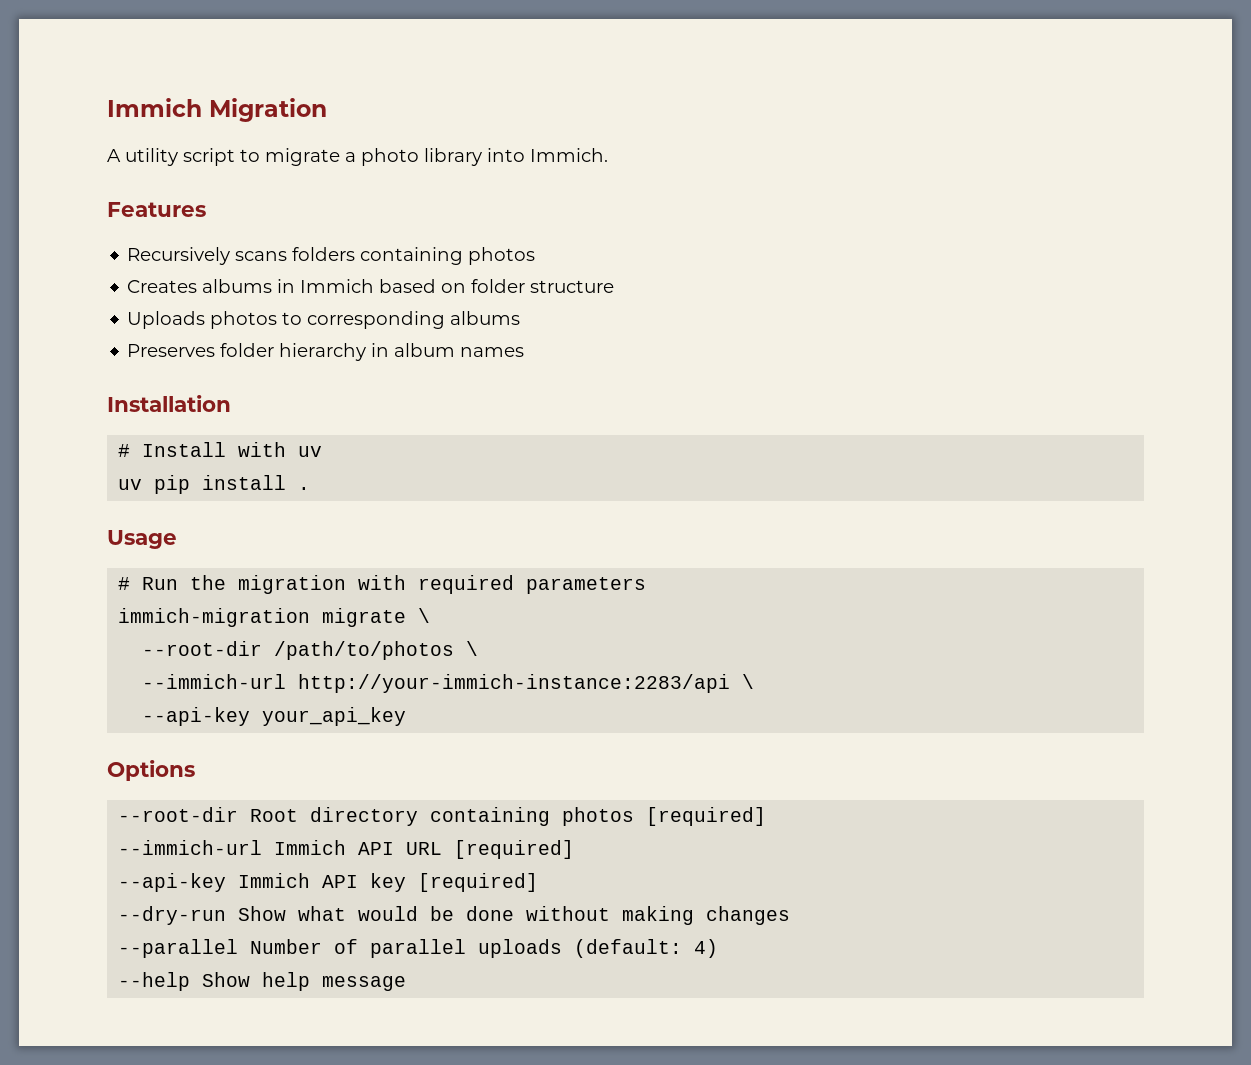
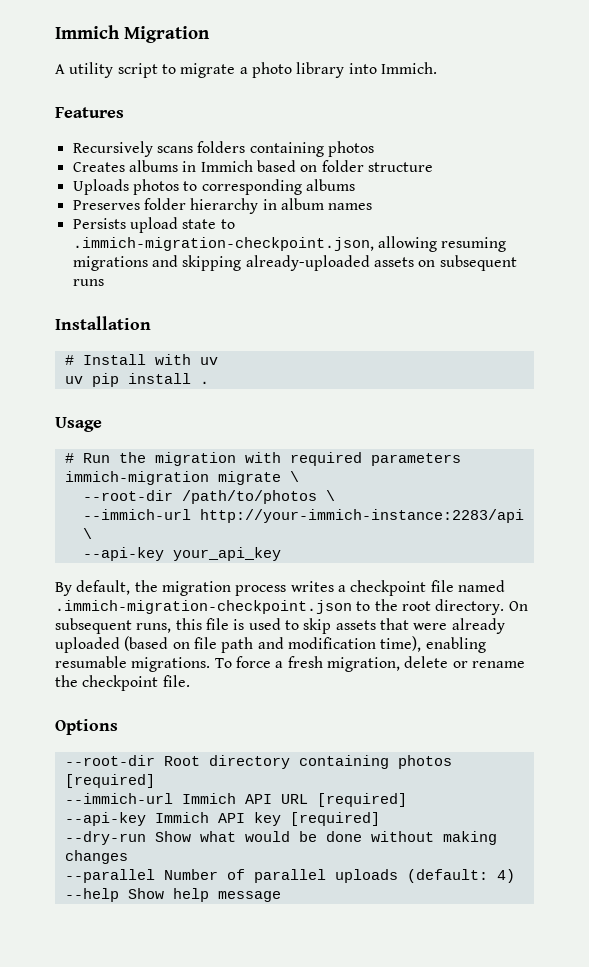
(525, 352) none -> [72,217,235,233] [72,236,507,252] [72,255,517,271] [72,279,104,286] // Persists upload state to .immich-migration-checkpoint.json, allowing resuming migrations and skipping already-uploaded assets on subsequent runs
(407, 716) none -> [55,580,505,596] [55,599,528,615] [55,618,505,634] [55,636,486,653] [55,656,525,672] [55,675,190,691] // By default, the migration process writes a checkpoint file named .immich-migration-checkpoint.json to the root directory. On subsequent runs, this file is used to skip assets that were already uploaded (based on file path and modification time), enabling resumable migrations. To force a fresh migration, delete or rename the checkpoint file.

